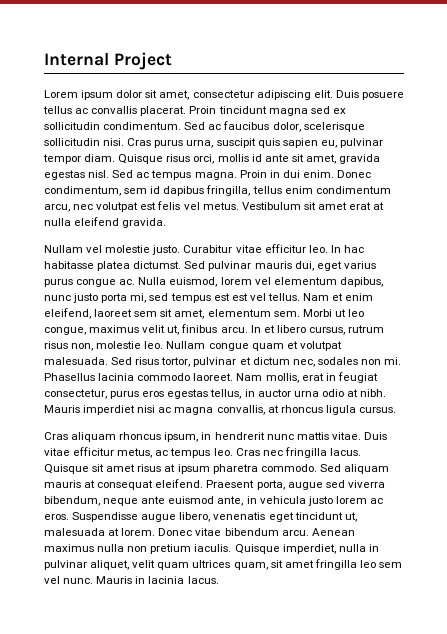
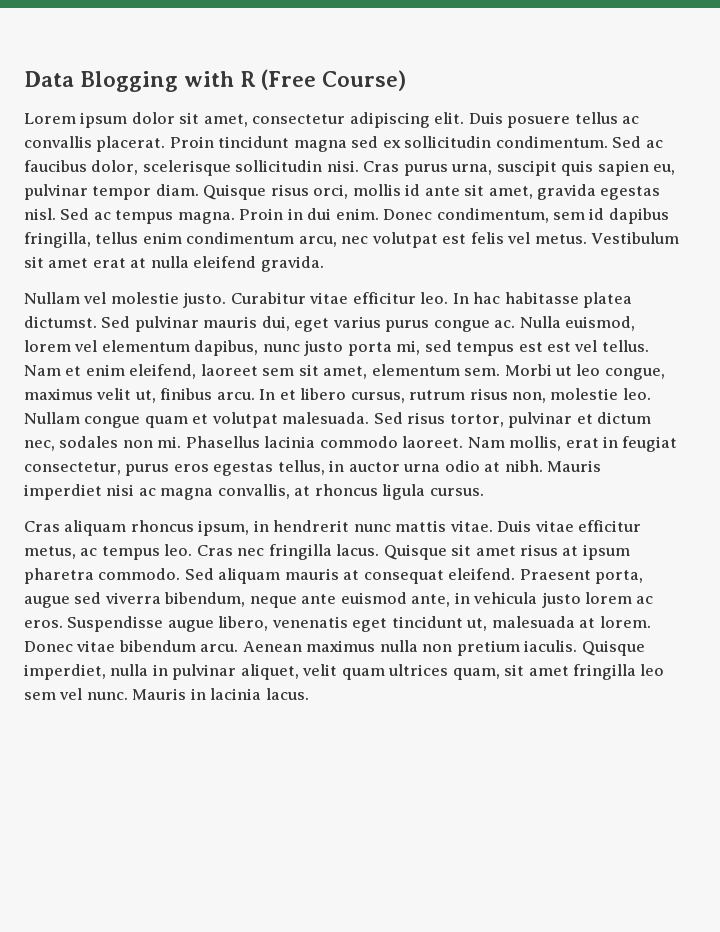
[44,52,172,70] Internal Project -> [24,69,407,92] Data Blogging with R (Free Course)

